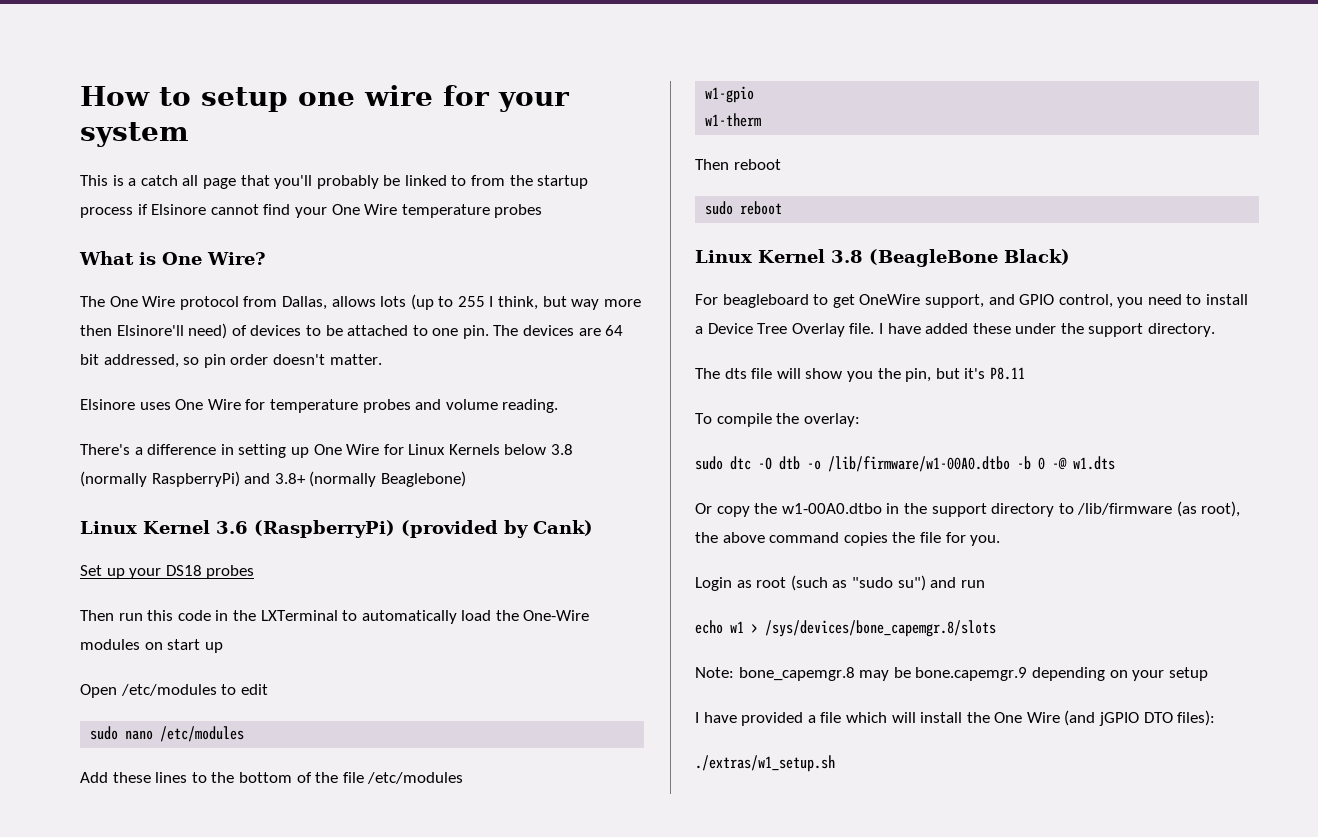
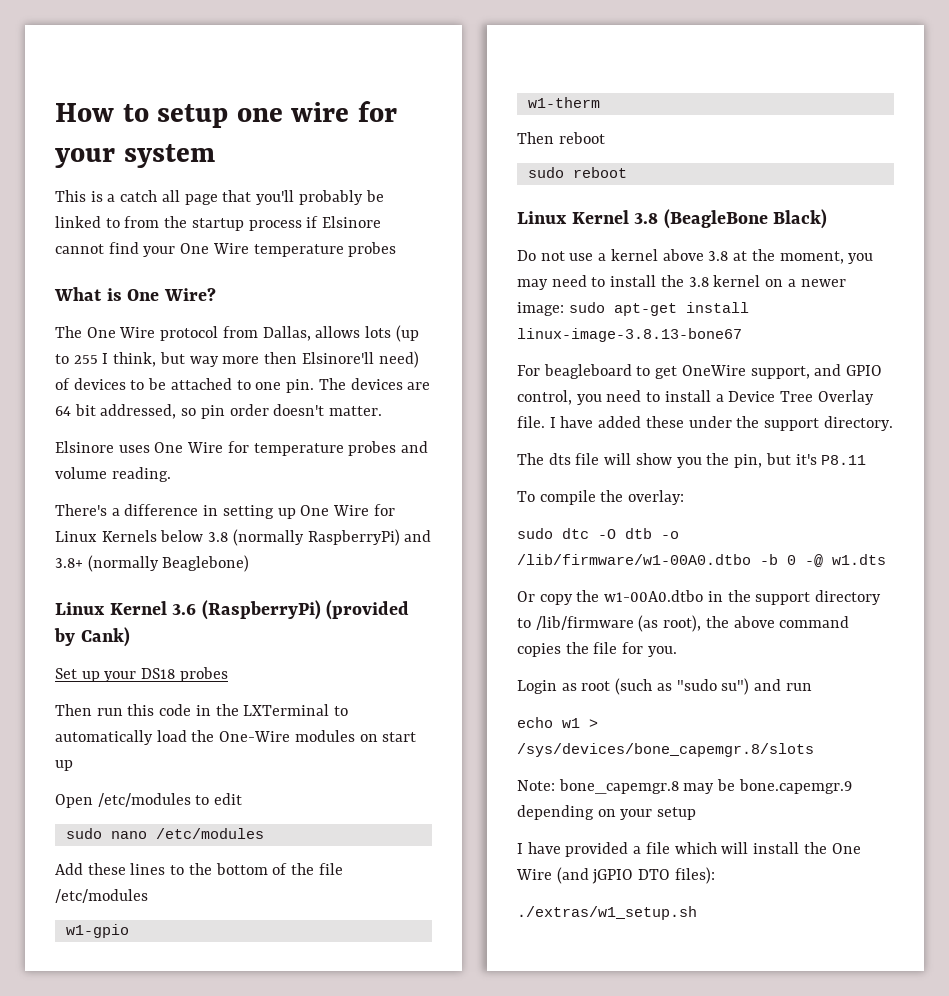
(1070, 257) none -> [517,249,874,264] [517,275,846,290] [517,302,749,316] [517,328,742,342] // Do not use a kernel above 3.8 at the moment, you may need to install the 3.8 kernel on a newer image: sudo apt-get install linux-image-3.8.13-bone67

